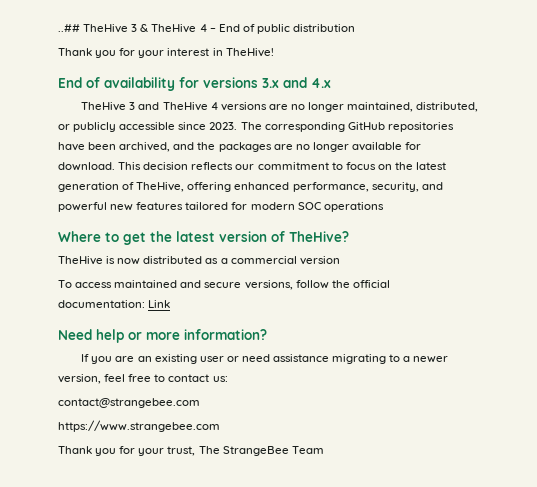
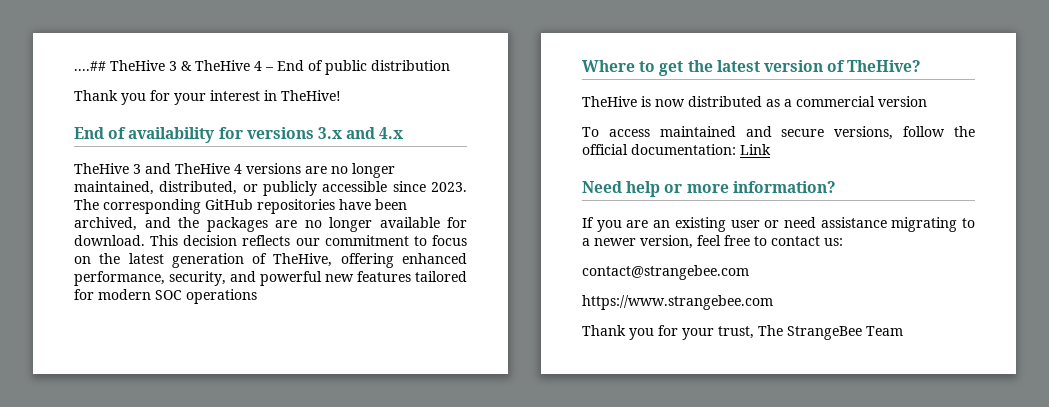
[58,24,80,32] ..## -> [74,61,106,71] ....##

